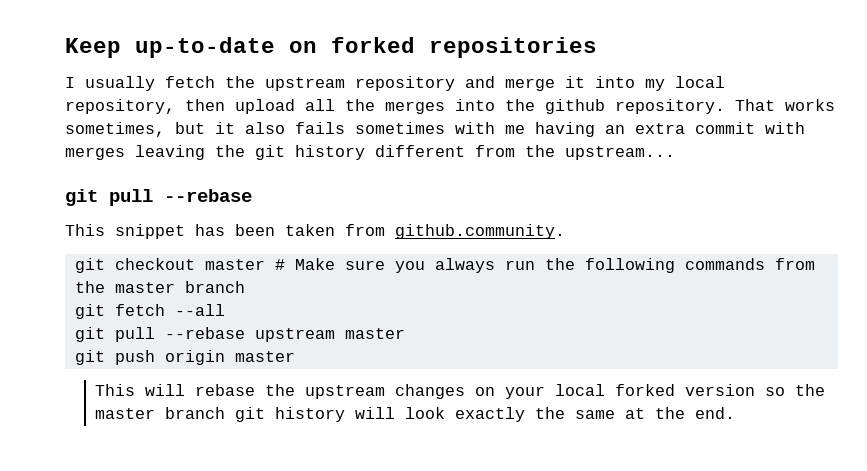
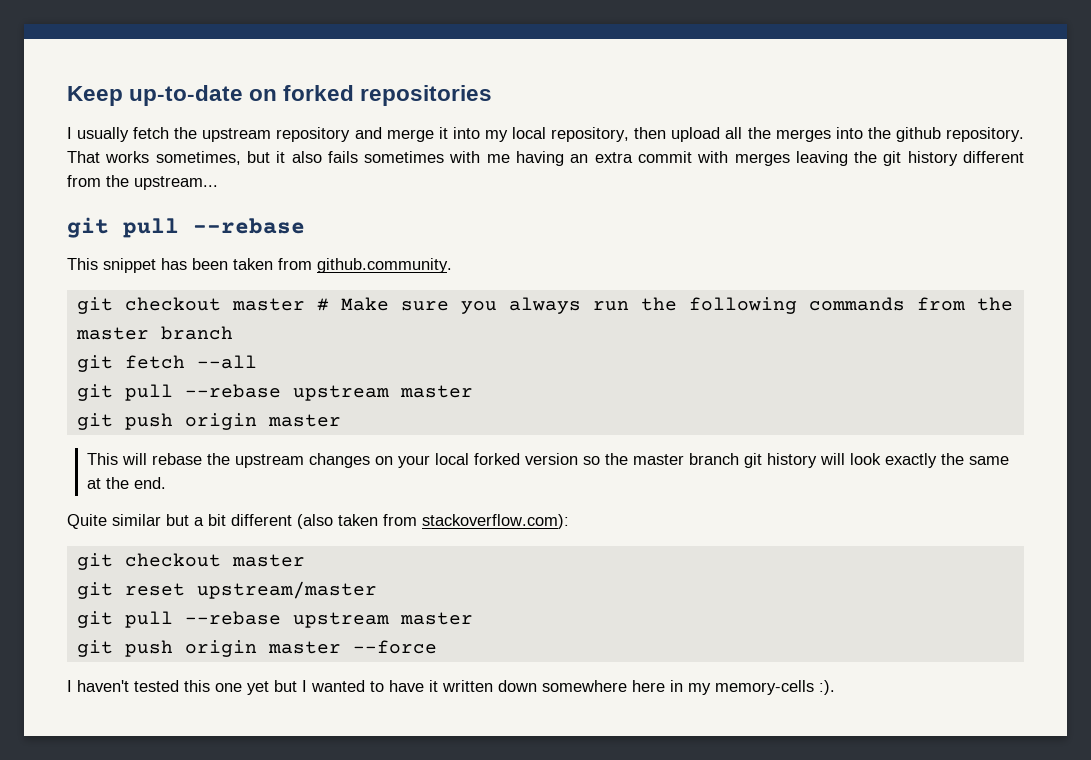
(736, 413) none -> [67,514,569,529] [76,553,305,570] [76,581,377,599] [76,611,473,628] [76,640,437,657] [67,680,835,695] // Quite similar but a bit different (also taken from stackoverflow.com): // git checkout master // git reset upstream/master // git pull --rebase upstream master // git push origin master --force // I haven't tested this one yet but I wanted to have it written down somewhere here in my memory-cells :).

